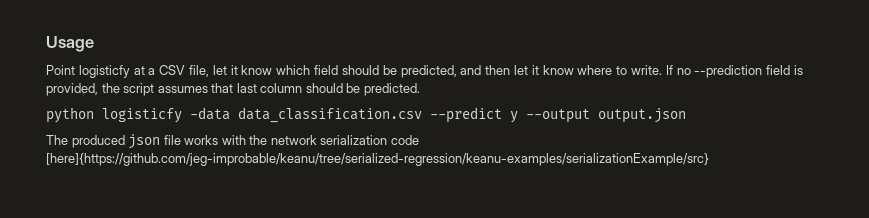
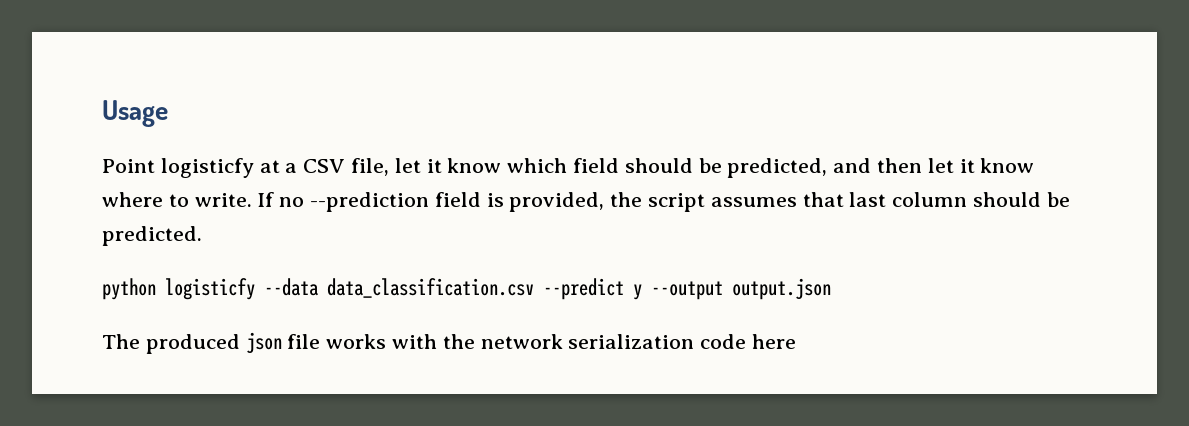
[190,107,230,120] -data -> [264,278,319,296] --data
[46,153,709,166] [here]{https://github.com/jeg-improbable/keanu/tree/serialized-regression/keanu-examples/serializationExample/src} -> [752,334,797,349] here

